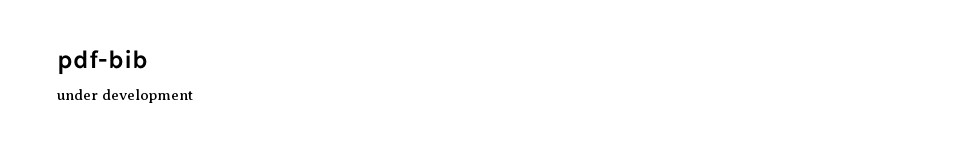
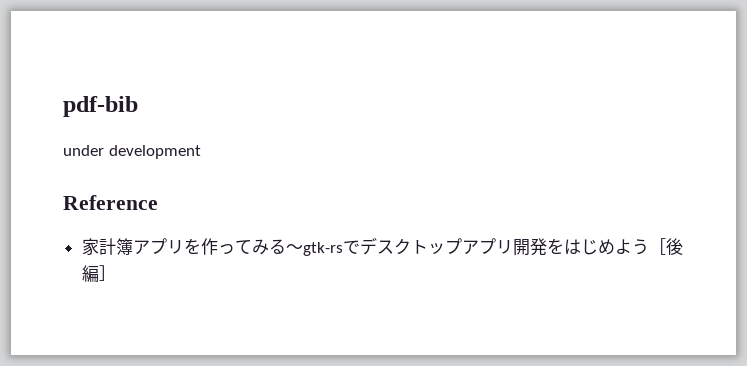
(194, 96) none -> [63,195,158,210] [81,237,683,256] [81,265,116,282] // Reference // 家計簿アプリを作ってみる～gtk-rsでデスクトップアプリ開発をはじめよう［後編］

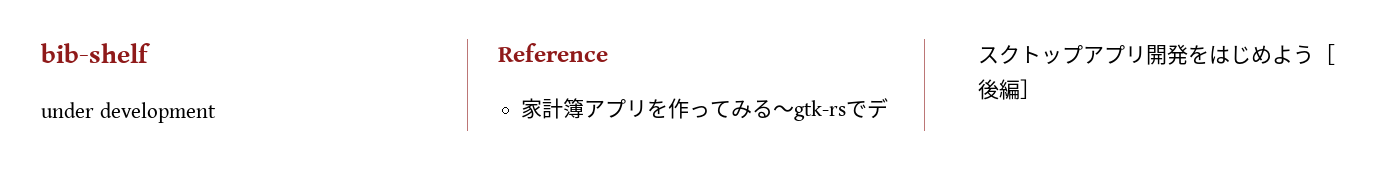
[63,96,138,117] pdf-bib -> [41,43,151,63] bib-shelf

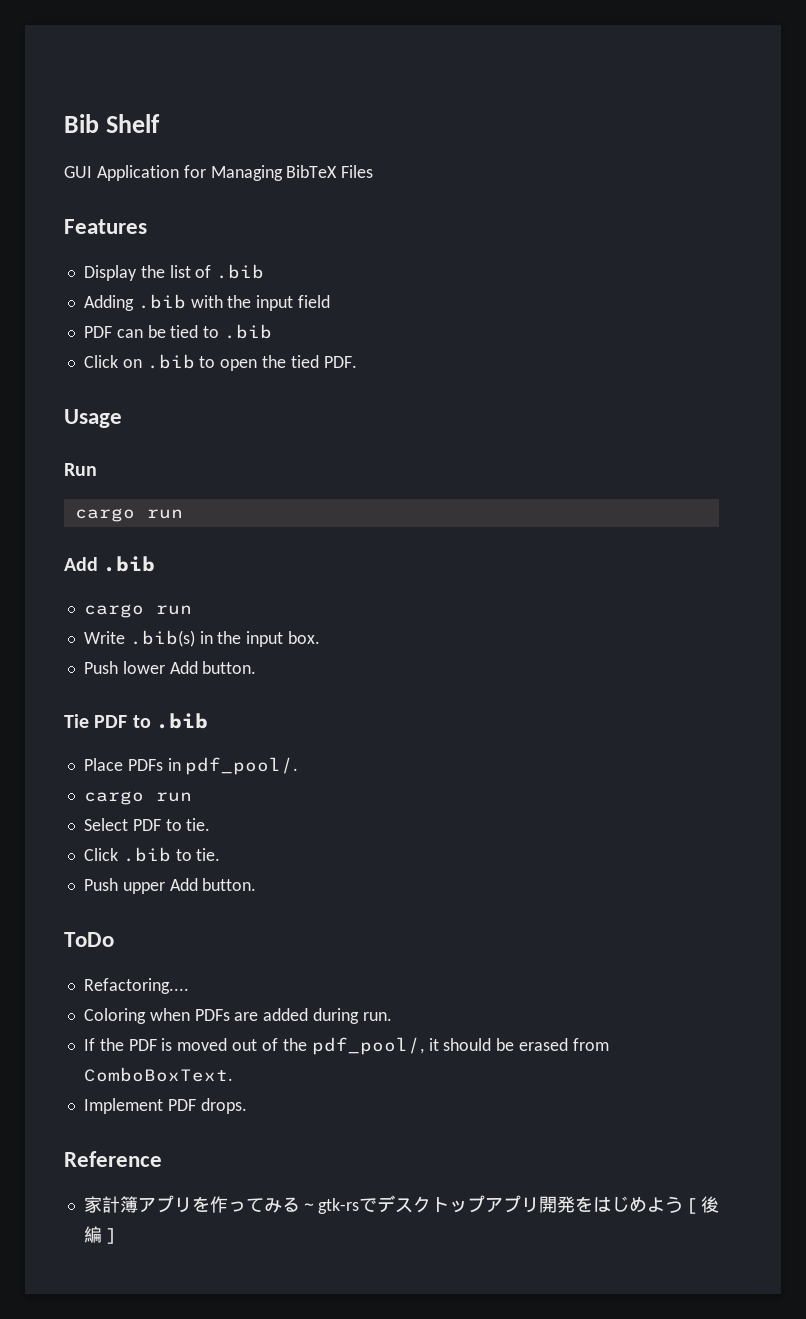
[41,43,151,63] [41,102,216,123] bib-shelf // under development -> [64,114,160,133] [64,165,374,181] [64,219,147,234] [83,264,265,281] [83,294,331,311] [83,324,273,339] [83,354,357,371] [64,409,122,428] [64,463,97,476] [74,508,183,522] [64,556,156,572] [83,604,192,618] [83,630,321,647] [83,661,257,674] [64,713,209,729] [83,757,299,775] [83,791,192,805] [83,818,211,831] [83,847,221,862] [83,878,257,894] [64,932,114,947] [83,978,189,994] [83,1008,392,1024] [83,1037,609,1055] [83,1067,233,1082] [83,1098,247,1114] Bib Shelf // GUI Application for Managing BibTeX Files // Features // Display the list of .bib // Adding .bib with the input field // PDF can be tied to .bib // Click on .bib to open the tied PDF. // Usage // Run // cargo run // Add .bib // cargo run // Write .bib(s) in the input box. // Push lower Add button. // Tie PDF to .bib // Place PDFs in pdf_pool/. // cargo run // Select PDF to tie. // Click .bib to tie. // Push upper Add button. // ToDo // Refactoring.... // Coloring when PDFs are added during run. // If the PDF is moved out of the pdf_pool/, it should be erased from ComboBoxText. // Implement PDF drops.

